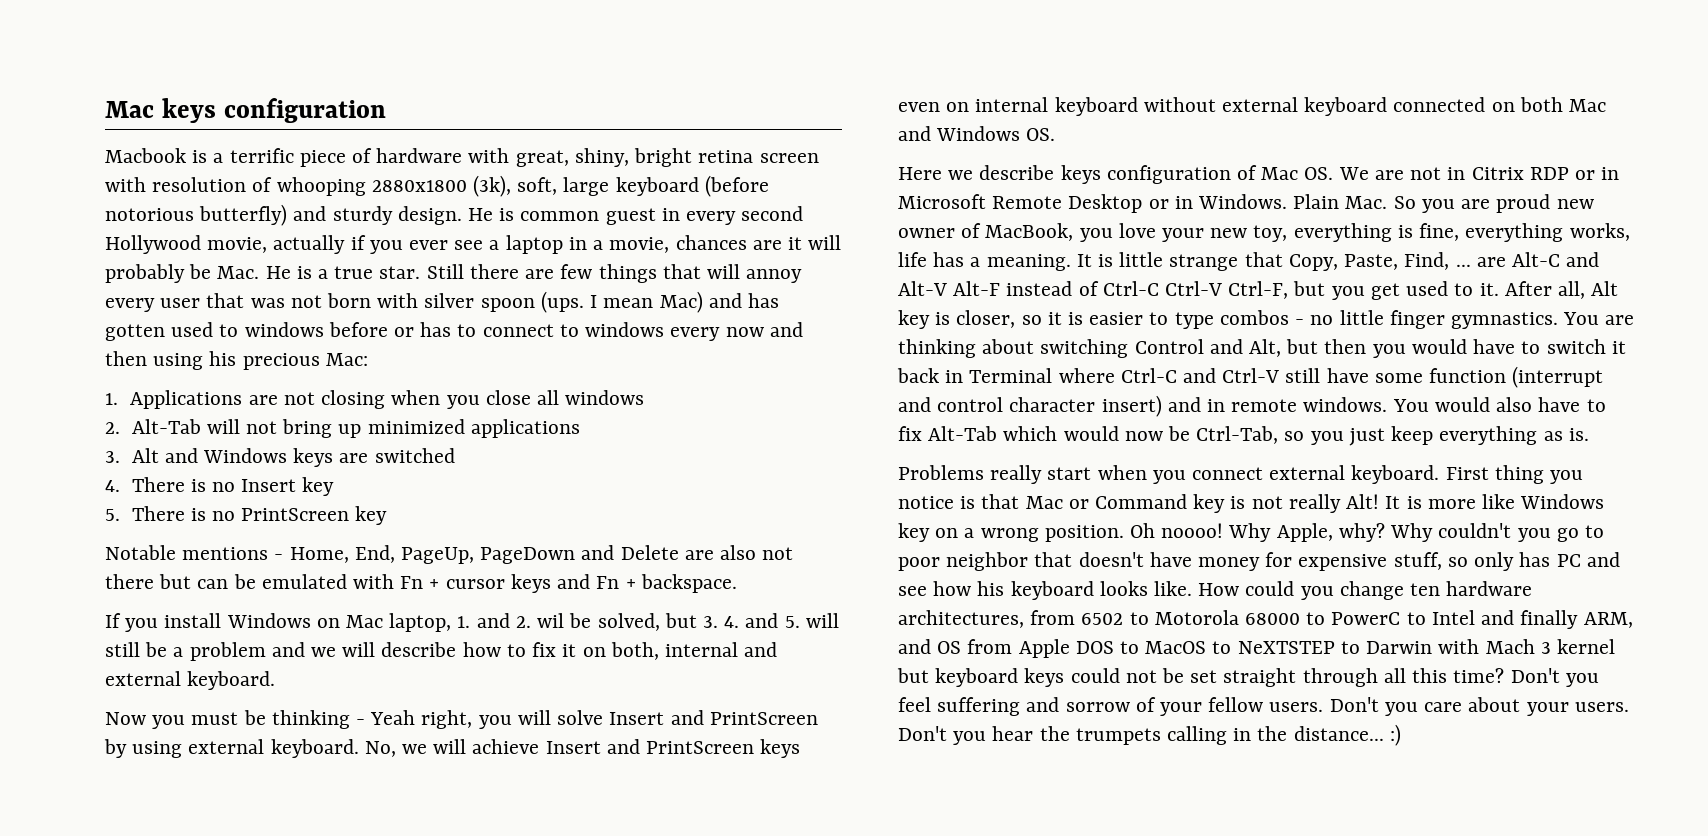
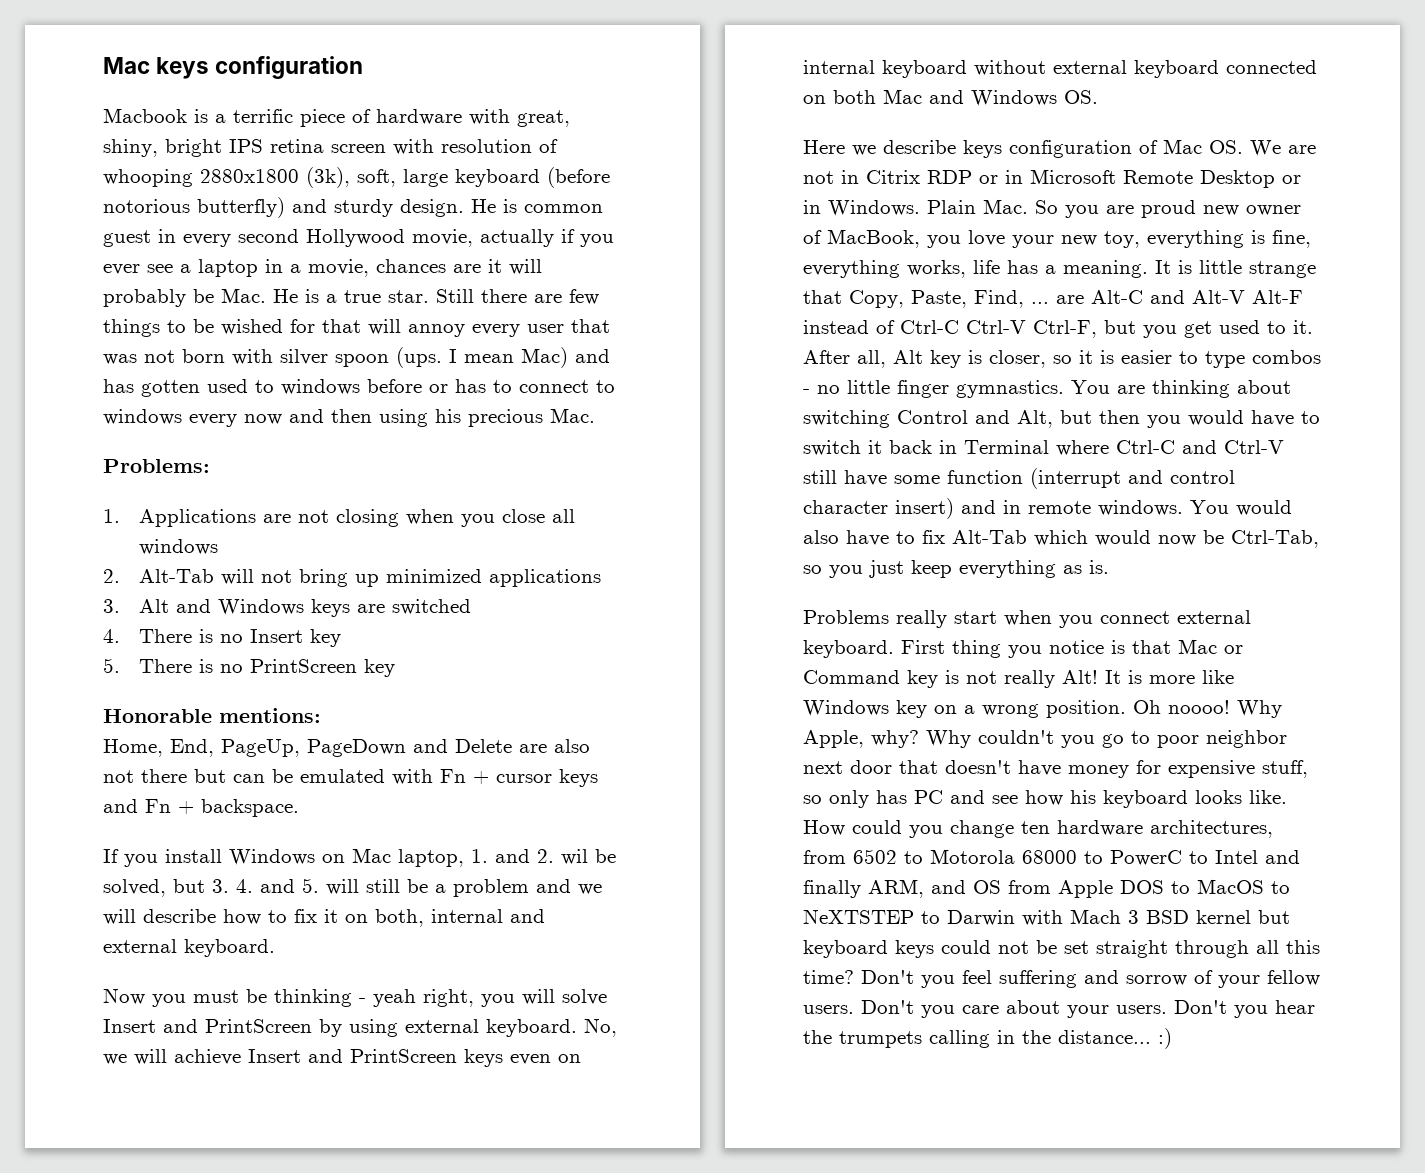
(693, 157) none -> [229,139,263,153] IPS
(657, 273) none -> [167,319,315,335] to be wished for
[325,353,368,366] Mac: -> [550,408,595,423] [103,459,210,473] Mac. // Problems:
[105,545,284,560] Notable mentions - -> [103,708,321,723] Honorable mentions: //
[370,710,416,725] Yeah -> [373,989,416,1007] yeah
(1029, 561) none -> [803,760,892,774] next door
(1551, 648) none -> [1146,910,1189,924] BSD

